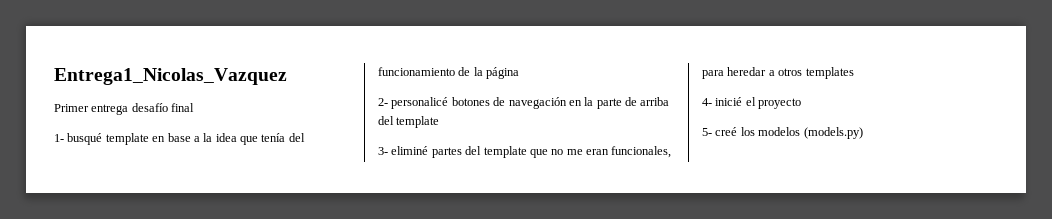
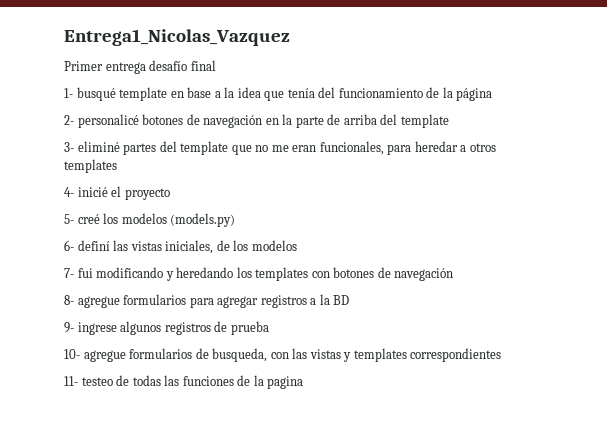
(863, 133) none -> [64,240,297,254] [64,267,454,281] [64,294,350,308] [64,321,269,335] [64,348,502,362] [64,375,304,389] // 6- definí las vistas iniciales, de los modelos // 7- fui modificando y heredando los templates con botones de navegación // 8- agregue formularios para agregar registros a la BD // 9- ingrese algunos registros de prueba // 10- agregue formularios de busqueda, con las vistas y templates correspondientes // 11- testeo de todas las funciones de la pagina

